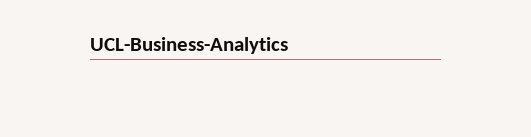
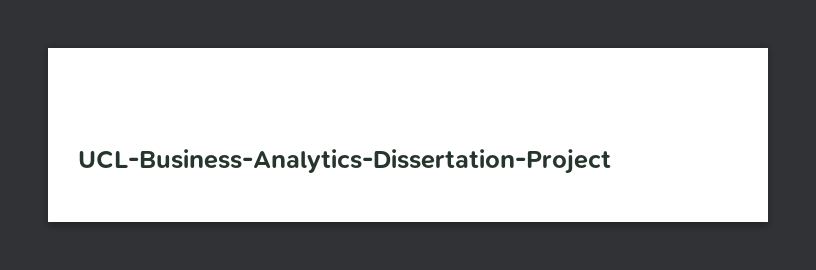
[90,37,288,54] UCL-Business-Analytics -> [78,149,611,174] UCL-Business-Analytics-Dissertation-Project

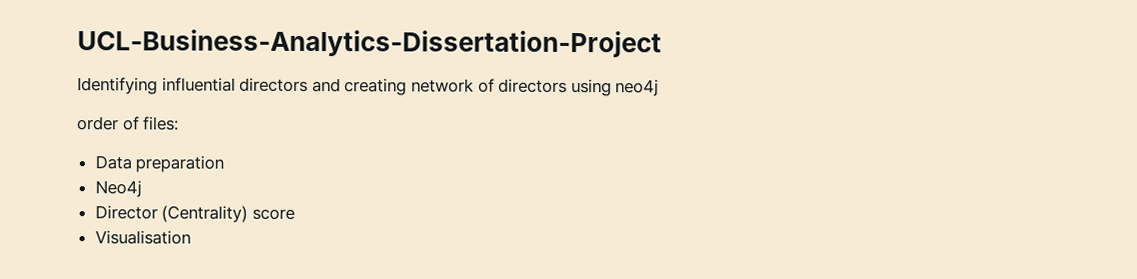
(611, 161) none -> [77,77,660,97] [77,116,180,131] [94,155,225,173] [94,180,142,198] [94,205,295,223] [94,230,191,245] // Identifying influential directors and creating network of directors using neo4j // order of files: // Data preparation // Neo4j // Director (Centrality) score // Visualisation

